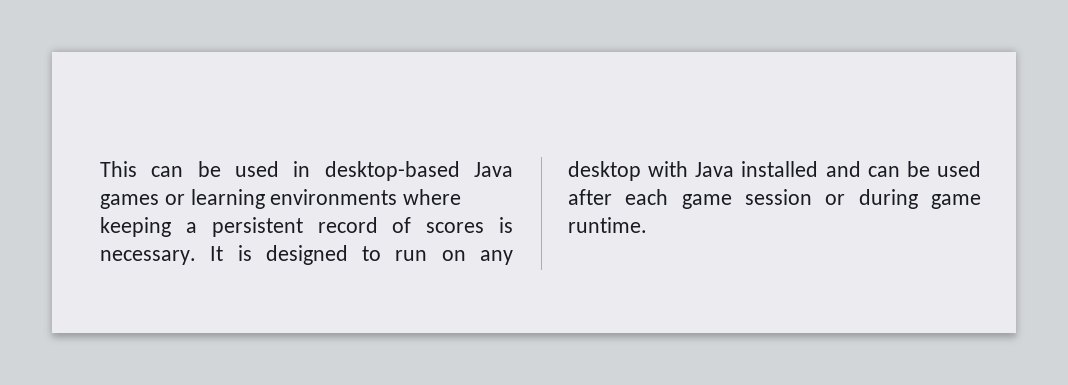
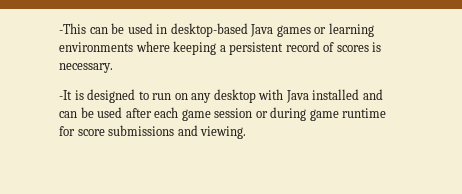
[100,161,137,177] This -> [59,23,86,34] -This
[210,246,224,261] It -> [59,90,72,100] // -It
[568,217,647,233] runtime. -> [342,108,387,118] [59,125,247,139] runtime for score submissions and viewing.

